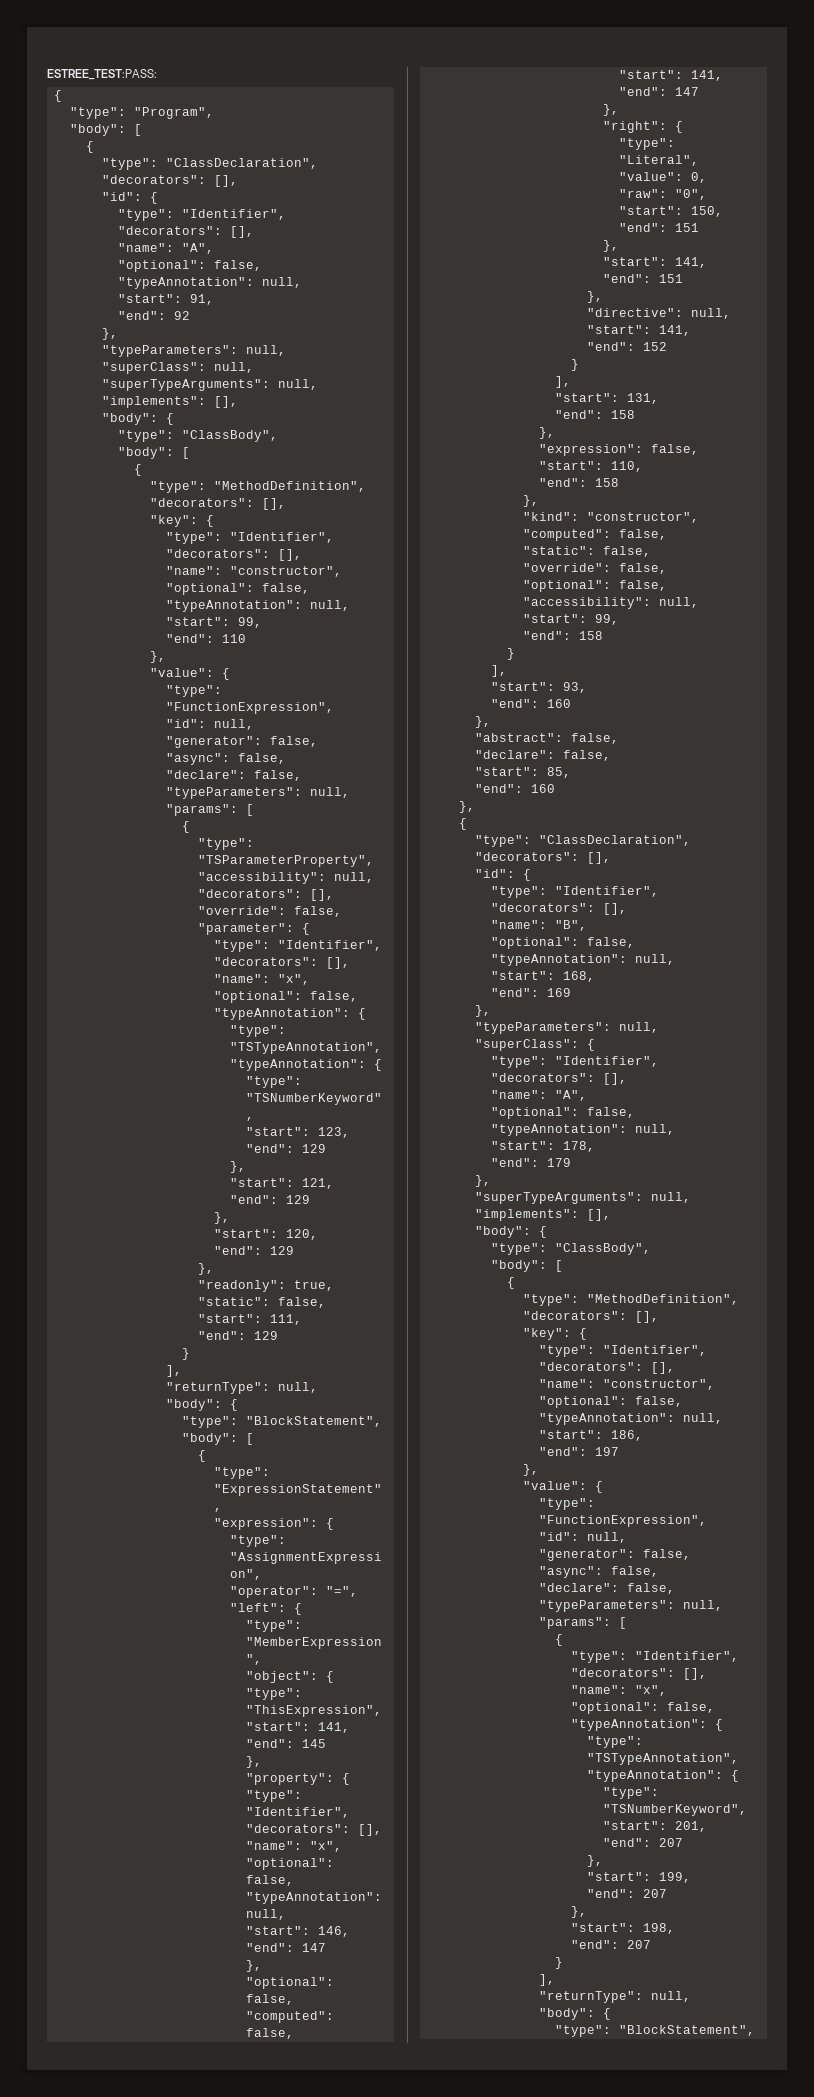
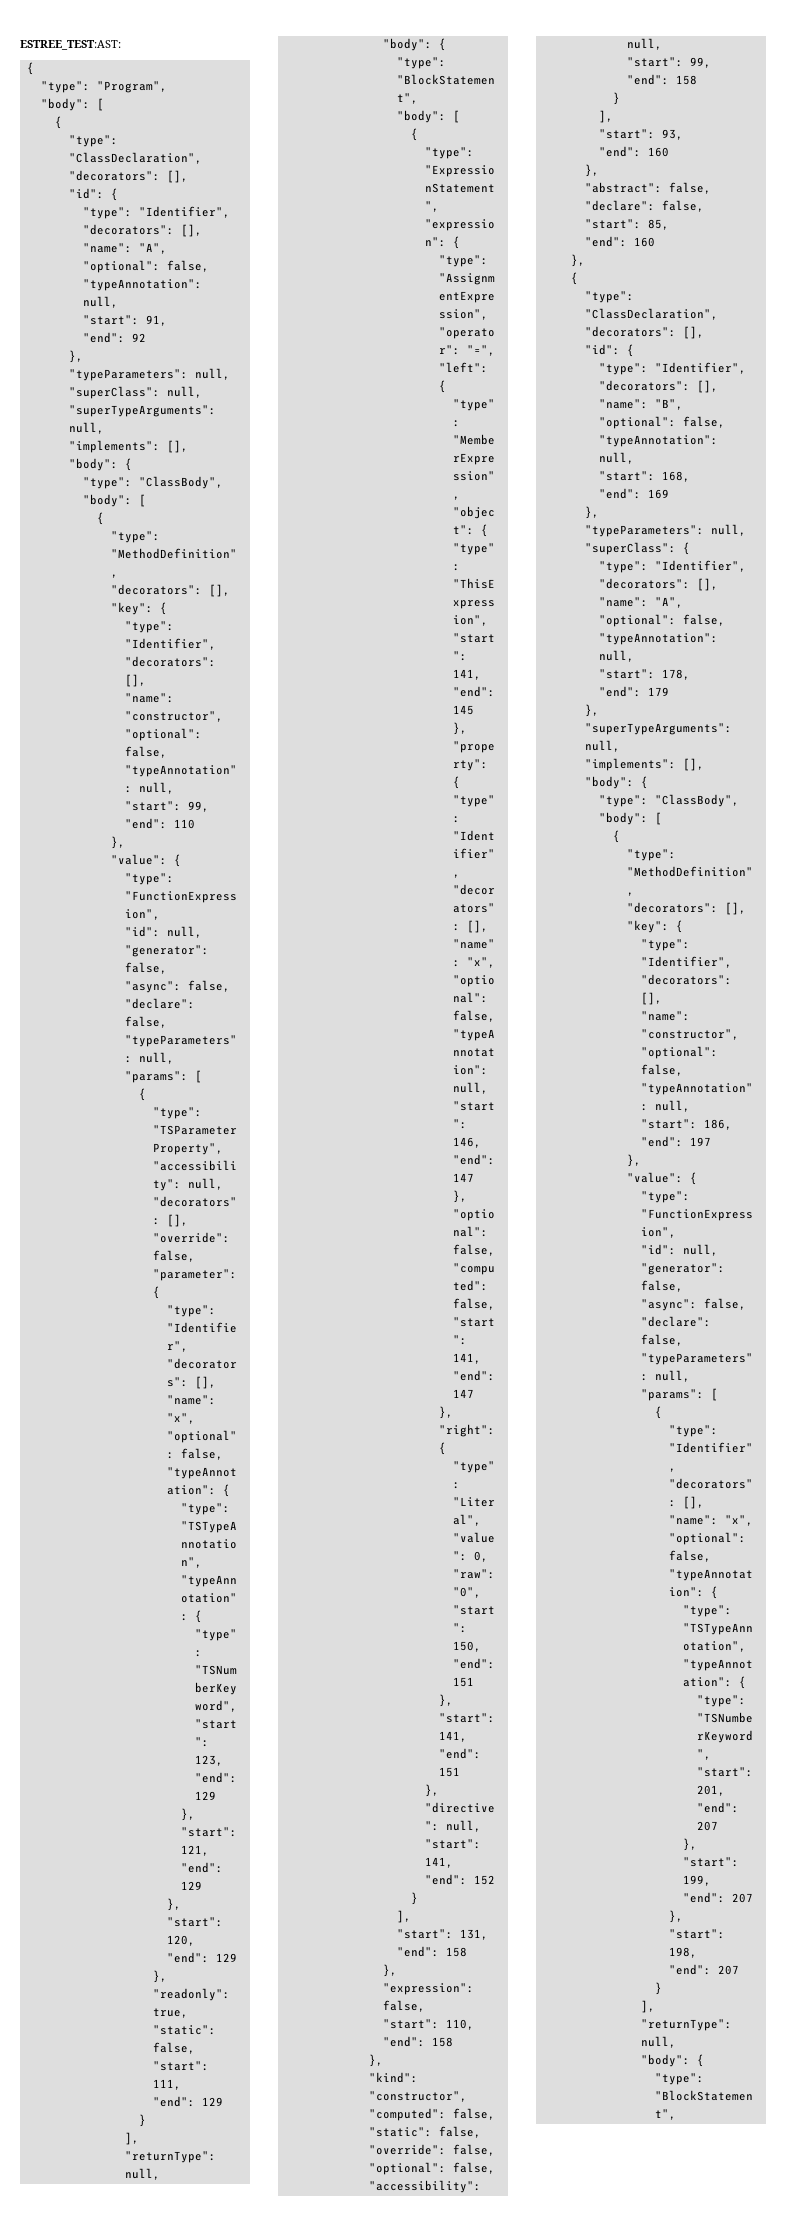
[47,69,157,80] ESTREE_TEST:PASS: -> [20,40,121,50] ESTREE_TEST:AST:

